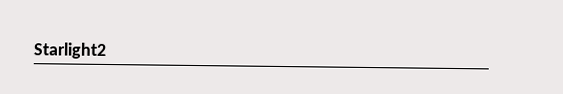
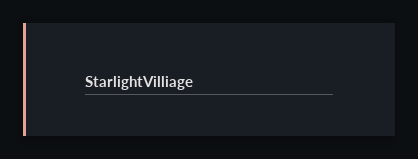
[33,42,107,59] Starlight2 -> [85,76,193,90] StarlightVilliage

